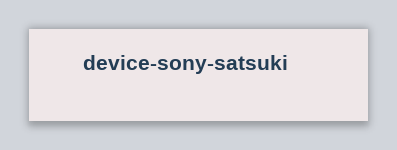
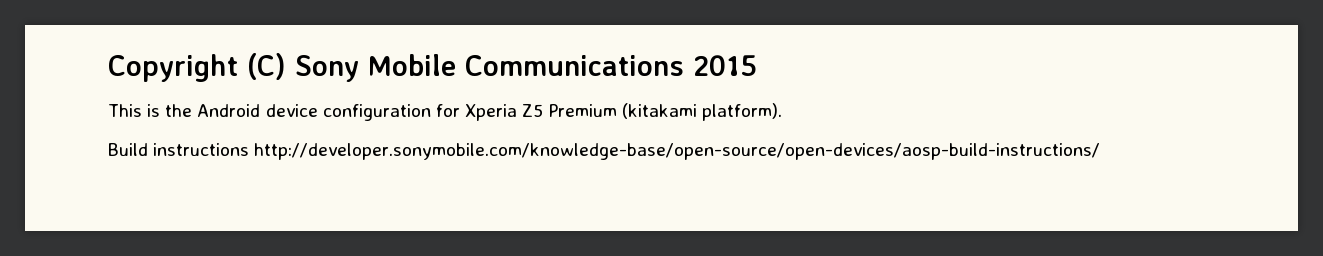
[83,55,288,74] device-sony-satsuki -> [108,53,757,82] [108,103,783,121] [108,143,1101,160] Copyright (C) Sony Mobile Communications 2015 // This is the Android device configuration for Xperia Z5 Premium (kitakami platform). // Build instructions http://developer.sonymobile.com/knowledge-base/open-source/open-devices/aosp-build-instructions/

